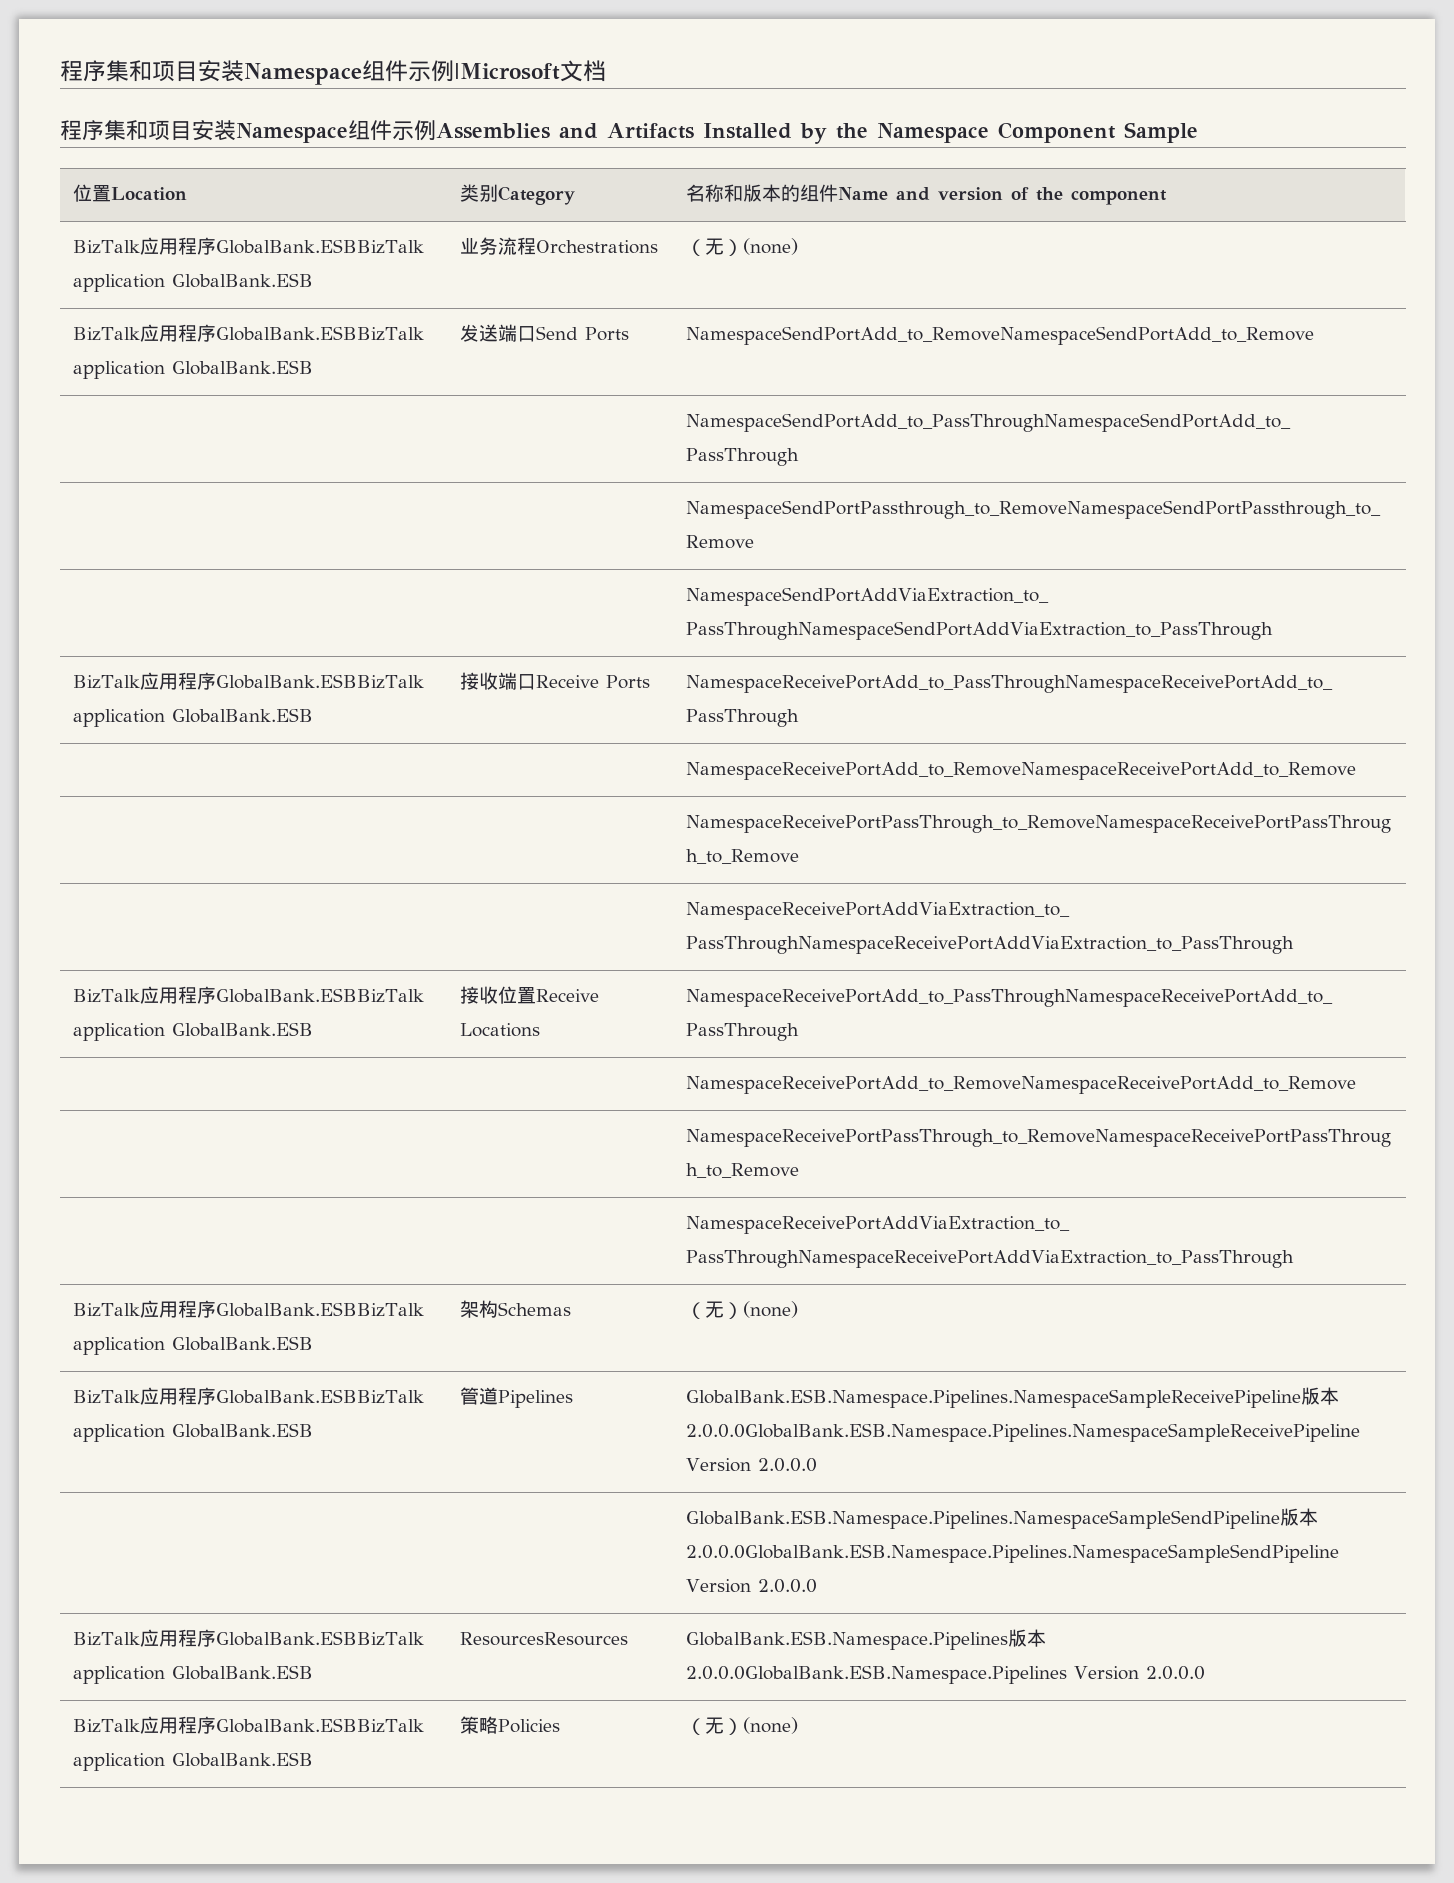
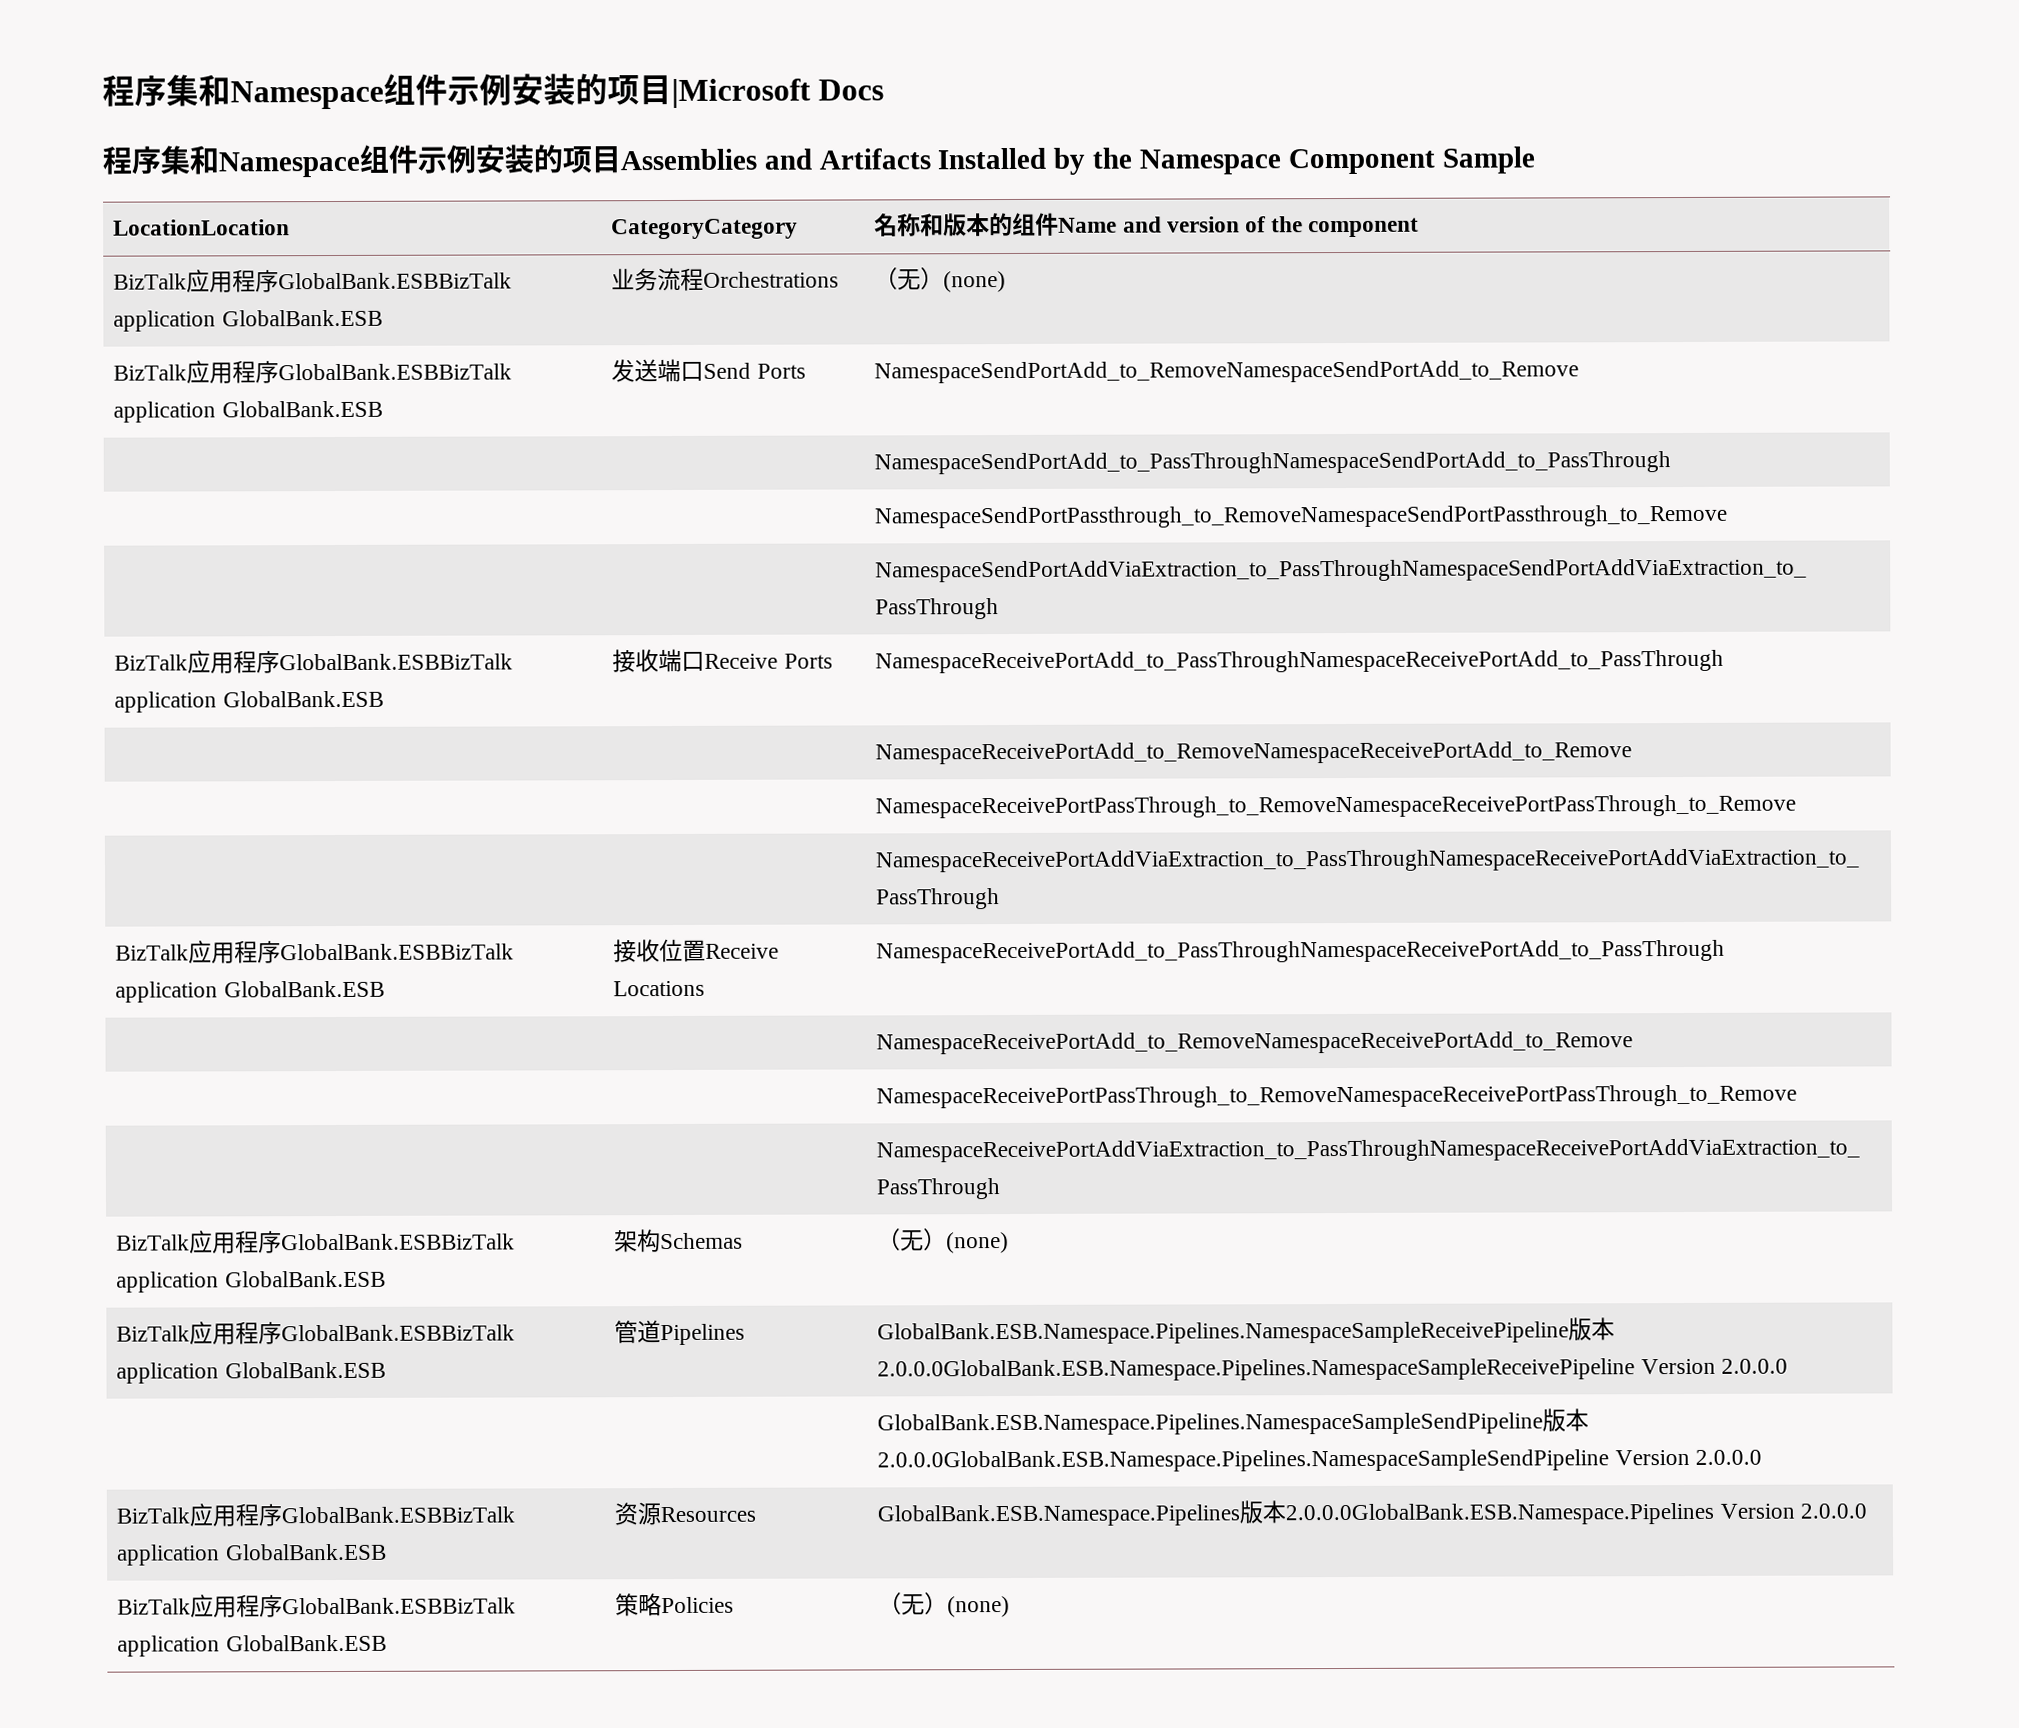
[60,60,606,85] [60,120,436,143] 程序集和项目安装Namespace组件示例|Microsoft文档 // 程序集和项目安装Namespace组件示例 -> [102,73,884,110] [102,144,621,178] 程序集和Namespace组件示例安装的项目|Microsoft Docs // 程序集和Namespace组件示例安装的项目
[73,184,188,202] [460,184,576,205] 位置Location | 类别Category -> [113,219,291,236] [611,218,799,240] LocationLocation | CategoryCategory
[460,1632,629,1646] ResourcesResources -> [614,1502,757,1526] 资源Resources

